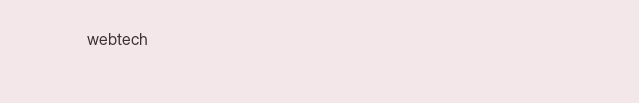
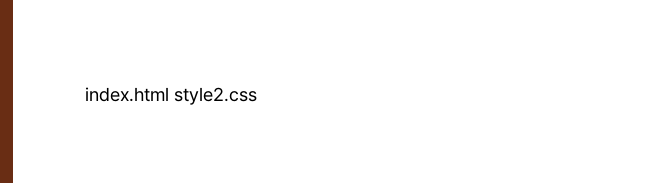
[87,33,148,45] webtech -> [85,87,257,105] index.html style2.css

